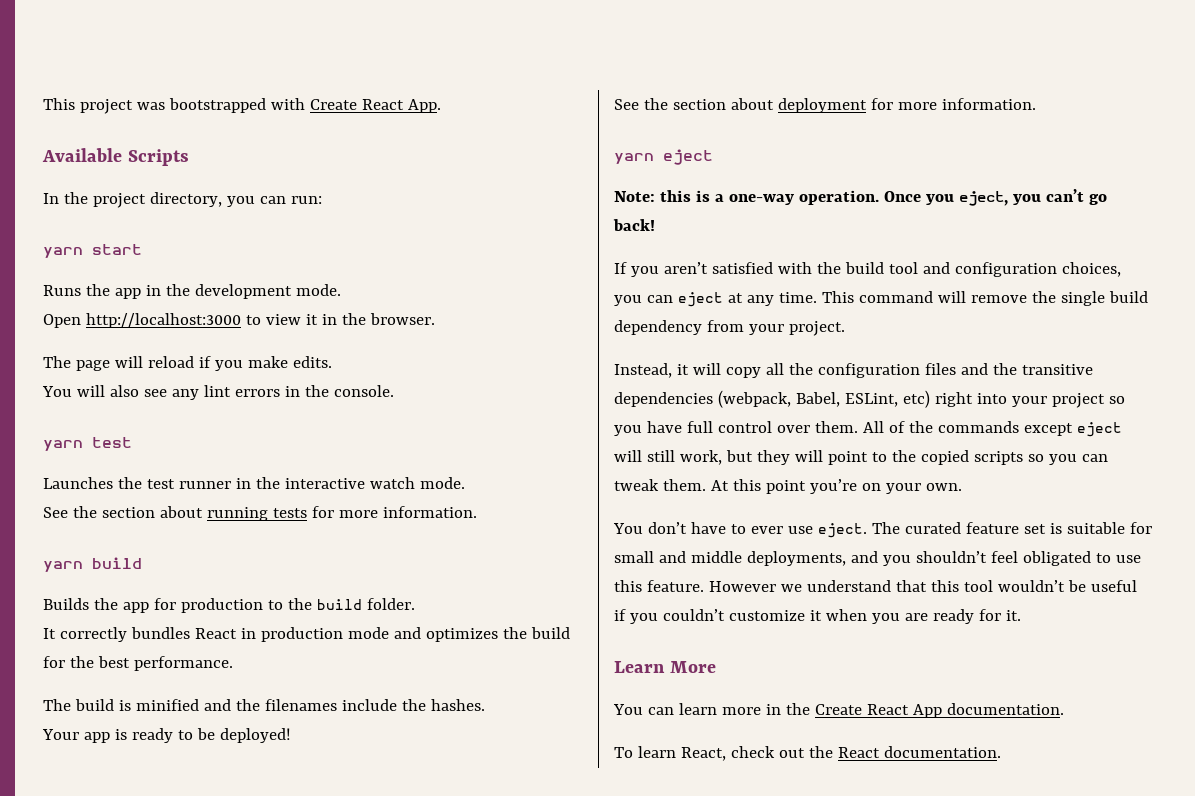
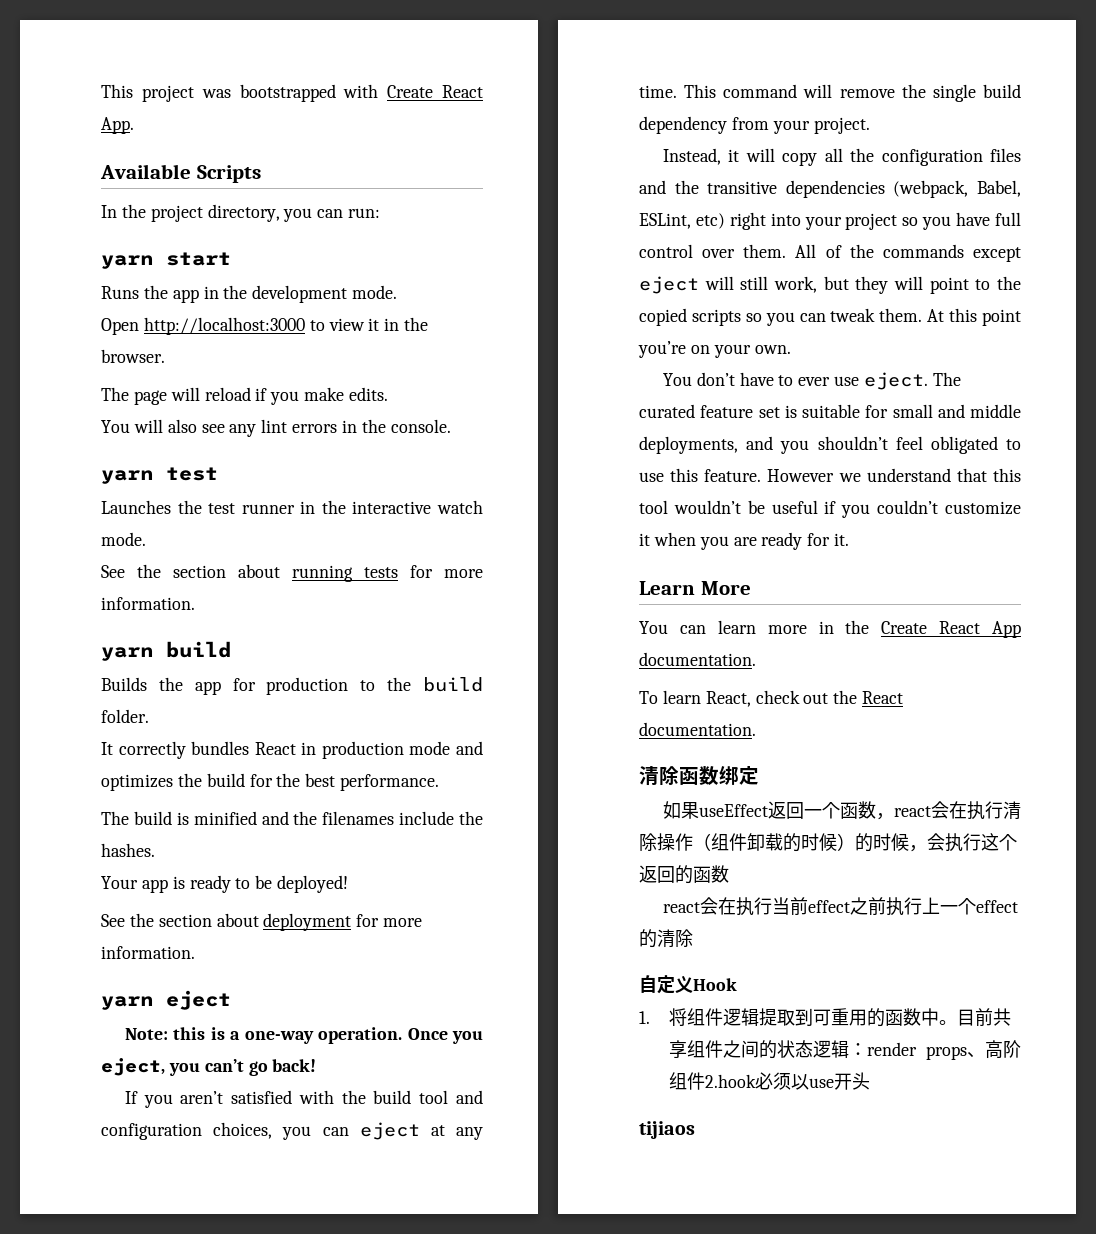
(1001, 752) none -> [639,766,759,786] [662,801,1021,820] [639,833,1017,852] [639,865,729,884] [662,897,1018,916] [639,929,693,948] [639,975,737,994] [639,1008,1012,1027] [669,1040,1021,1060] [669,1072,871,1090] [639,1121,695,1139] // 清除函数绑定 // 如果useEffect返回一个函数，react会在执行清除操作（组件卸载的时候）的时候，会执行这个返回的函数 // react会在执行当前effect之前执行上一个effect的清除 // 自定义Hook // 1.将组件逻辑提取到可重用的函数中。目前共享组件之间的状态逻辑：render props、高阶组件2.hook必须以use开头 // tijiaos

